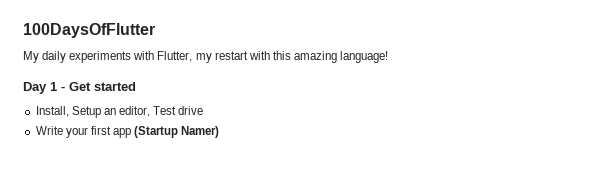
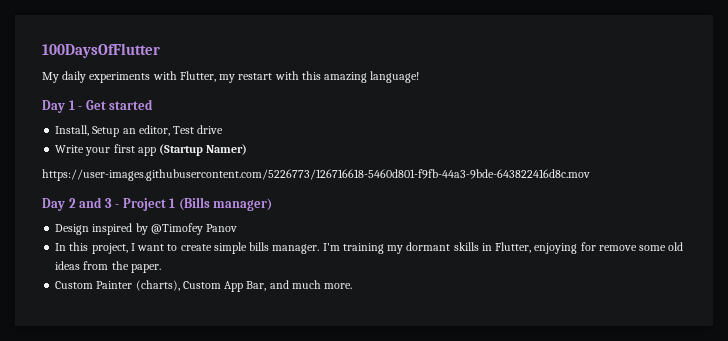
(220, 132) none -> [42,169,590,181] [42,197,273,211] [55,223,238,235] [55,242,684,254] [55,261,161,273] [55,280,353,292] // https://user-images.githubusercontent.com/5226773/126716618-5460d801-f9fb-44a3-9bde-643822416d8c.mov // Day 2 and 3 - Project 1 (Bills manager) // Design inspired by @Timofey Panov // In this project, I want to create simple bills manager. I'm training my dormant skills in Flutter, enjoying for remove some old ideas from the paper. // Custom Painter (charts), Custom App Bar, and much more.

